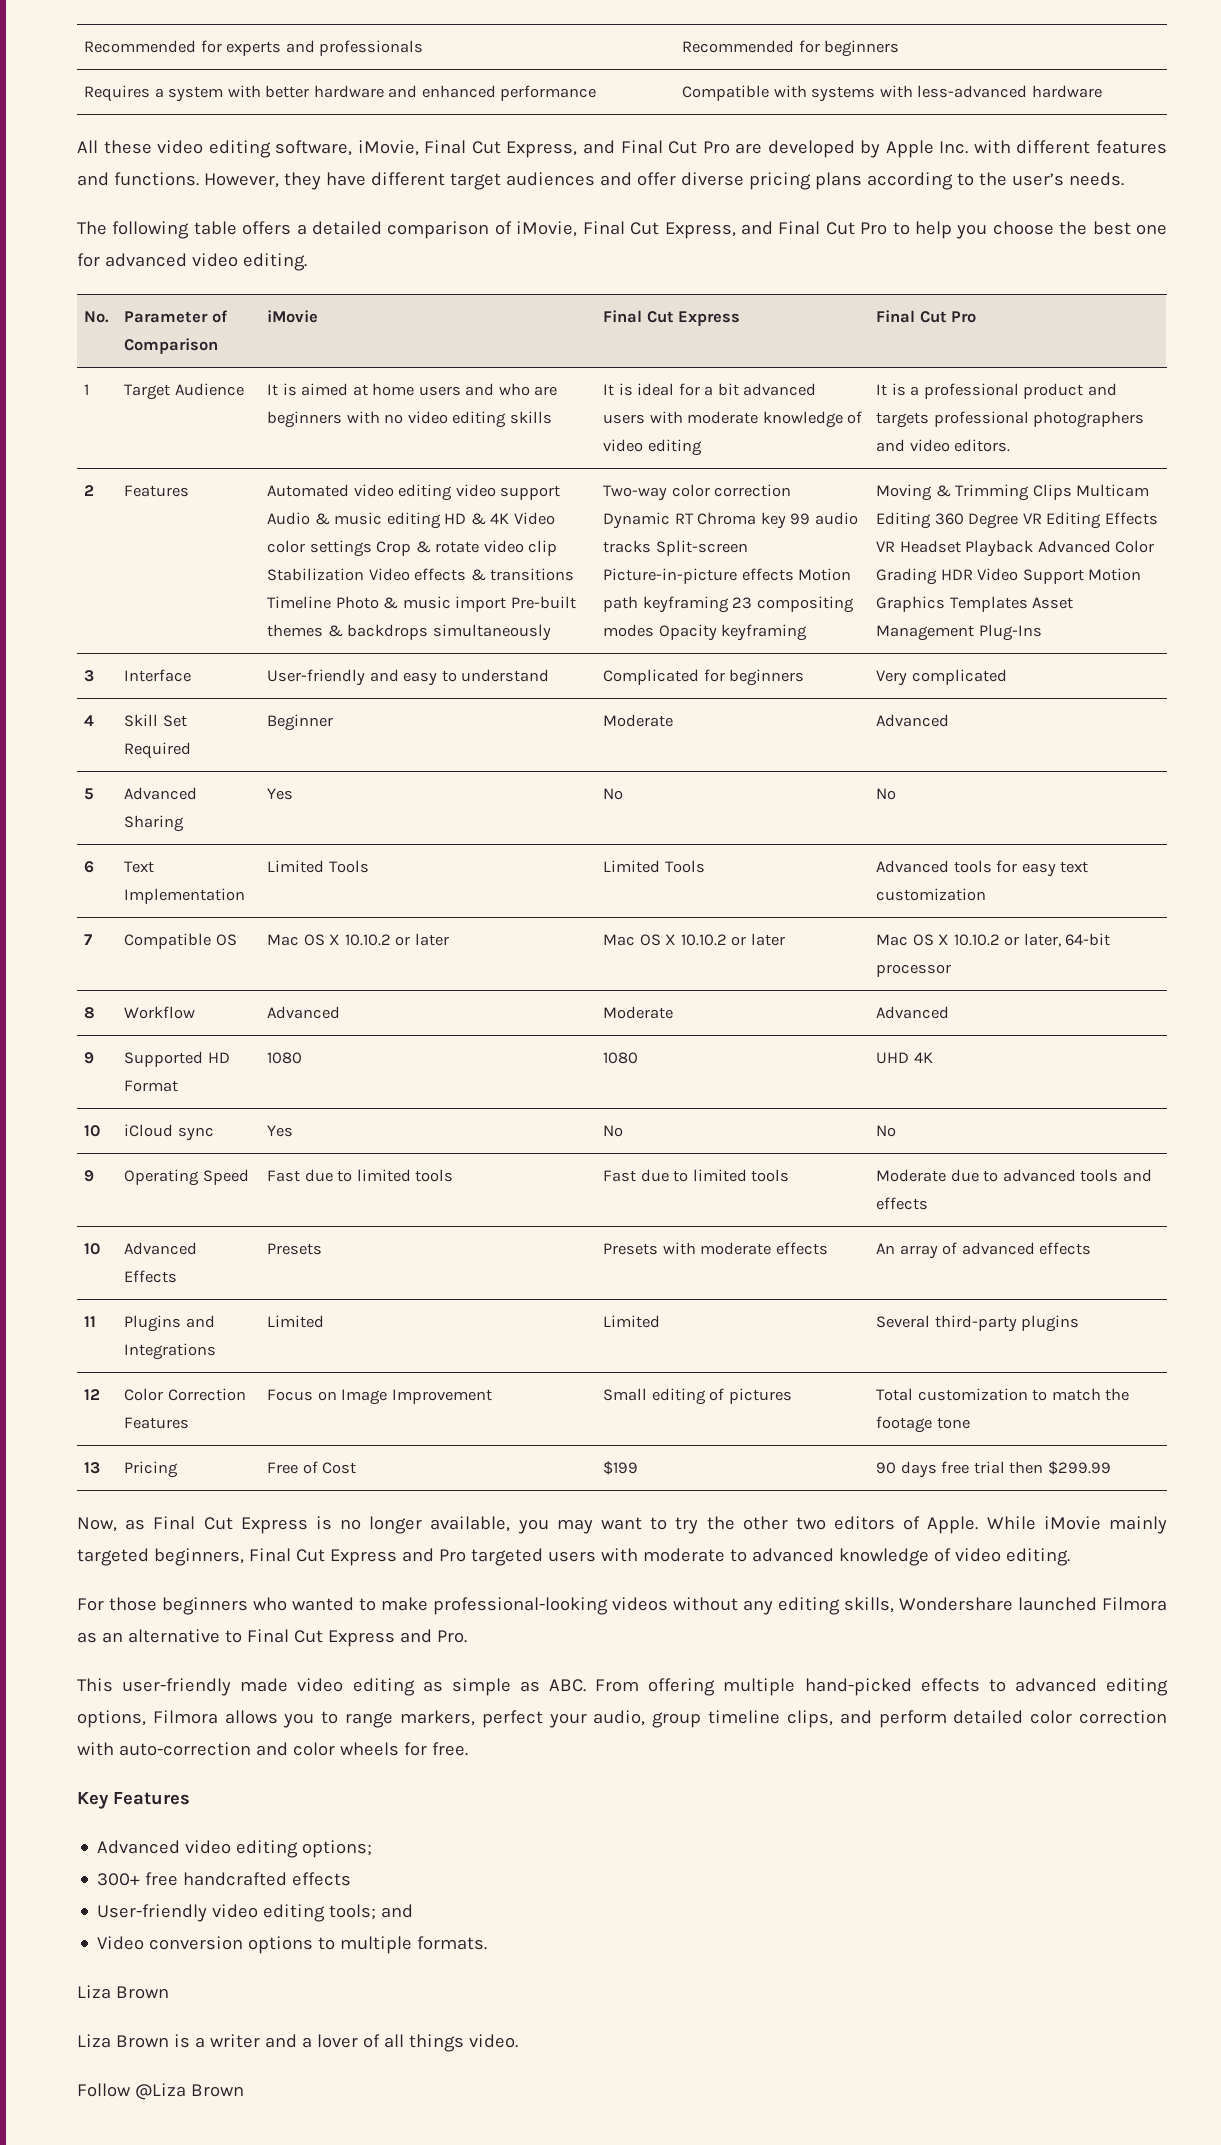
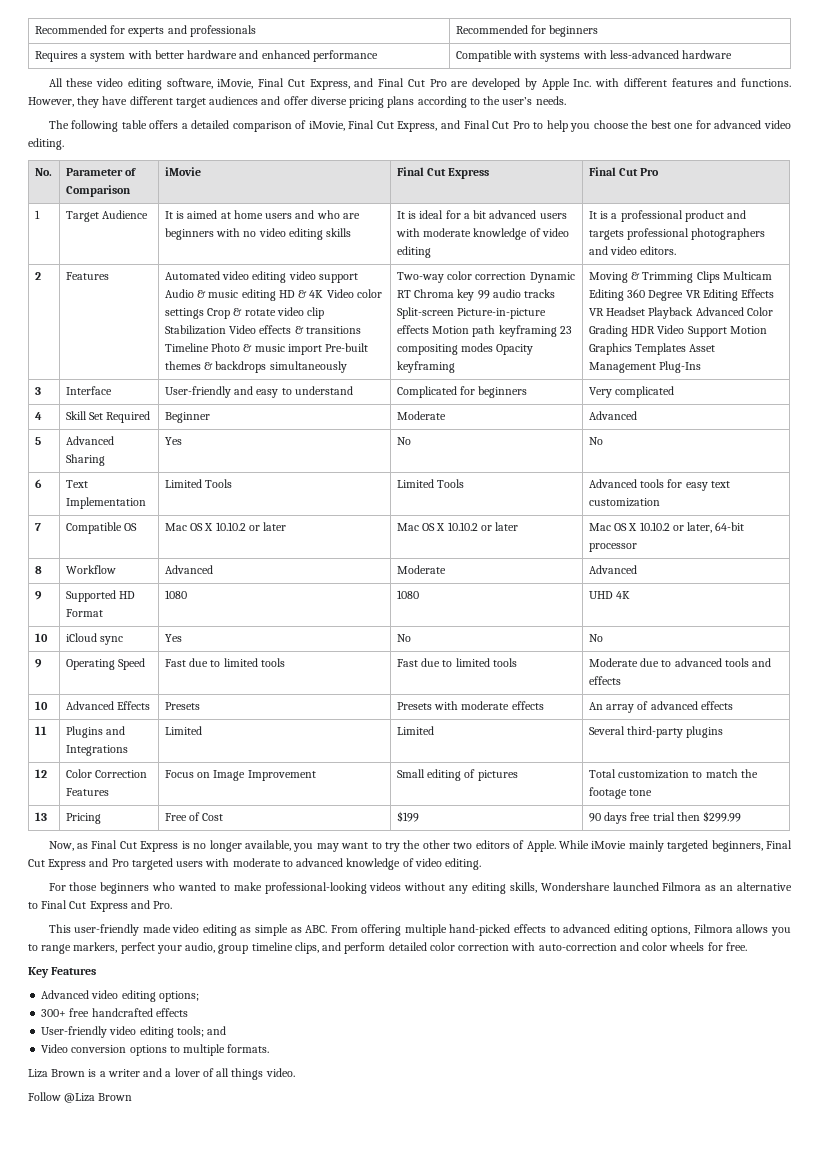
[77,2034,169,2048] // Liza Brown -> (86, 1073) none

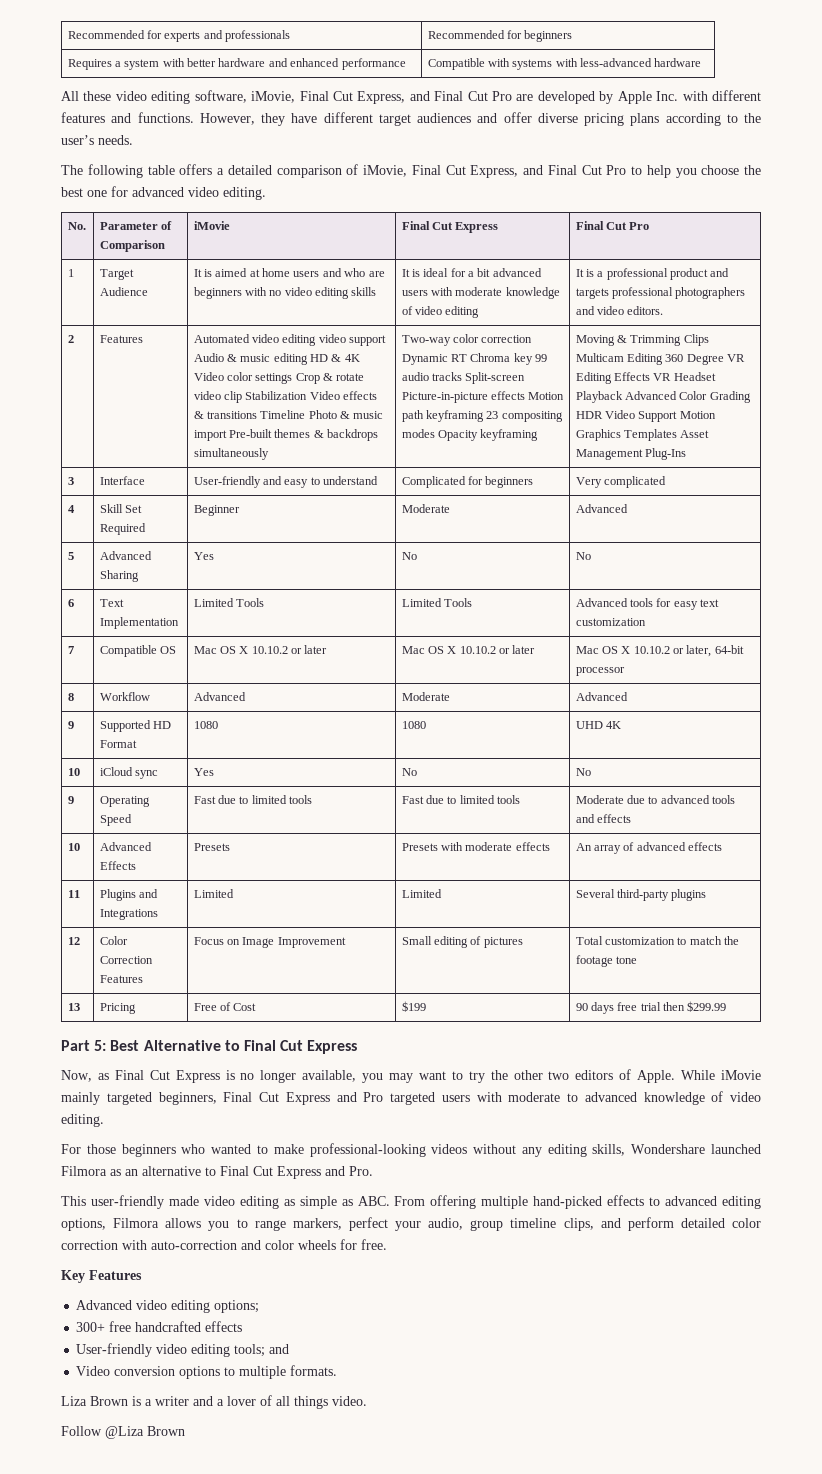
(742, 816) none -> [61,1040,358,1054] // Part 5: Best Alternative to Final Cut Express

